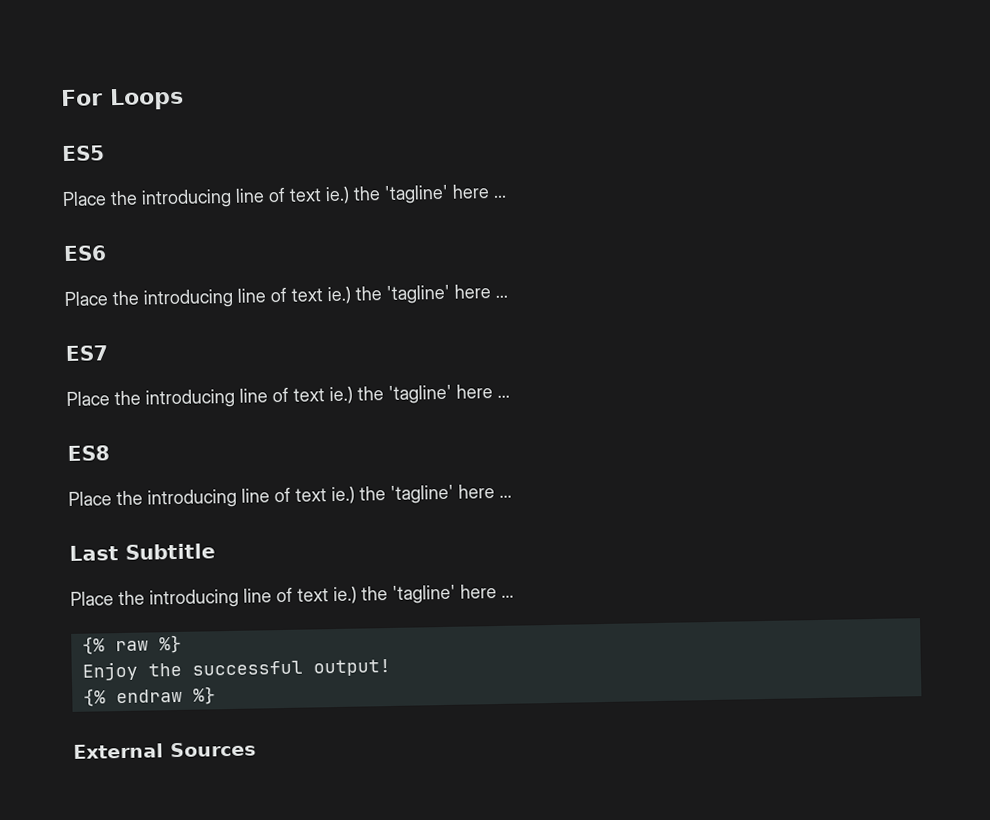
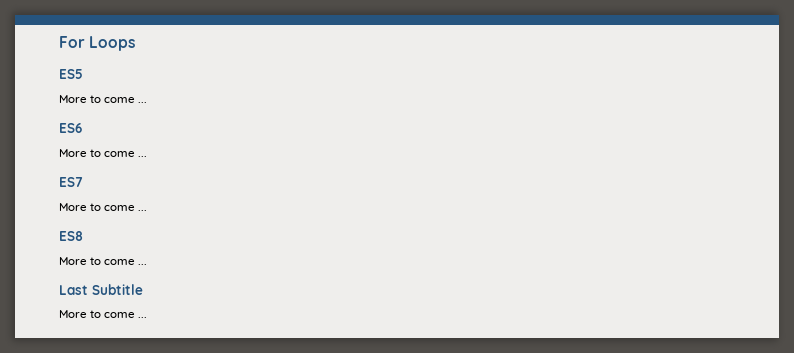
[62,184,507,209] [63,245,107,262] [64,284,508,309] [65,345,109,362] [66,384,510,409] [67,445,110,461] [68,484,512,509] [69,543,216,561] [70,584,514,609] [81,634,182,655] [81,658,391,681] [82,686,216,707] [73,741,256,759] Place the introducing line of text ie.) the 'tagline' here ... // ES6 // Place the introducing line of text ie.) the 'tagline' here ... // ES7 // Place the introducing line of text ie.) the 'tagline' here ... // ES8 // Place the introducing line of text ie.) the 'tagline' here ... // Last Subtitle // Place the introducing line of text ie.) the 'tagline' here ... // {% raw %} // Enjoy the successful output! // {% endraw %} // External Sources -> [59,95,148,103] [59,123,82,133] [59,149,148,157] [59,177,83,187] [59,203,148,211] [59,231,83,241] [59,257,148,265] [59,284,143,295] [59,310,148,318] More to come ... // ES6 // More to come ... // ES7 // More to come ... // ES8 // More to come ... // Last Subtitle // More to come ...

